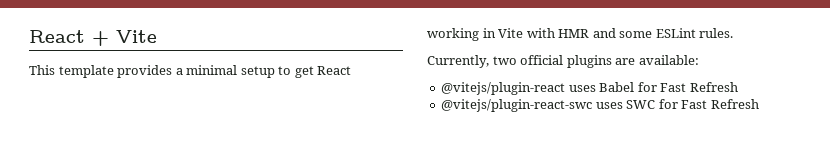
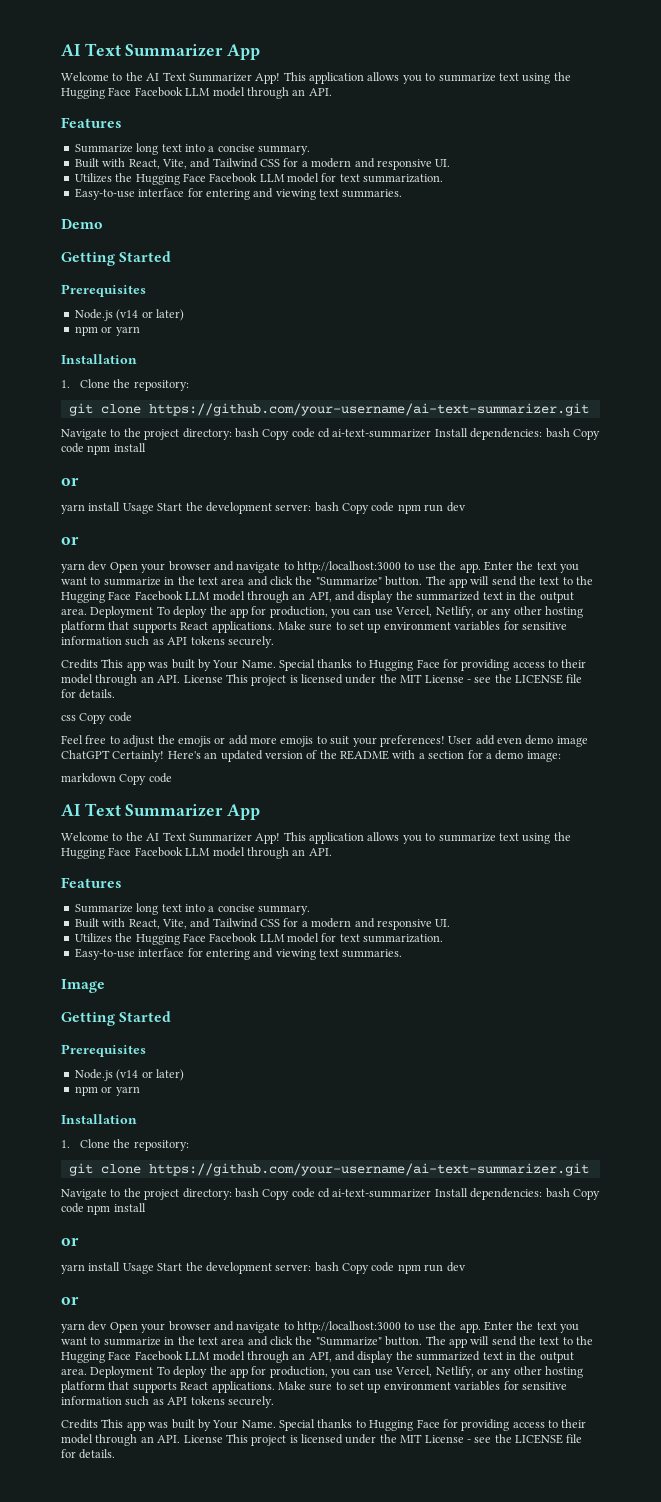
[29,30,157,46] [29,65,352,78] [427,28,734,41] [427,55,699,68] [441,82,738,95] [441,99,759,112] React + Vite // This template provides a minimal setup to get React working in Vite with HMR and some ESLint rules. // Currently, two official plugins are available: // @vitejs/plugin-react uses Babel for Fast Refresh // @vitejs/plugin-react-swc uses SWC for Fast Refresh -> [61,43,261,60] [61,72,571,84] [61,87,332,99] [61,117,122,128] [74,143,310,155] [74,158,451,170] [74,173,444,185] [74,188,403,200] [61,219,103,229] [61,251,172,266] [61,284,146,297] [74,309,184,321] [74,326,140,336] [61,354,137,364] [61,379,189,391] [68,403,589,416] [61,428,600,440] [61,443,146,455] [61,478,79,486] [61,502,466,514] [61,537,79,545] [61,561,579,573] [61,576,594,588] [61,591,574,603] [61,606,583,618] [61,621,567,633] [61,636,274,648] [61,659,587,671] [61,674,583,686] [61,689,116,699] [61,712,132,724] [61,735,588,747] [61,750,561,762] [61,773,172,785] [61,803,261,820] [61,832,571,844] [61,847,332,859] [61,877,122,888] [74,903,310,915] [74,918,451,930] [74,933,444,945] [74,948,403,960] [61,979,105,993] [61,1011,172,1026] [61,1044,146,1057] [74,1069,184,1081] [74,1086,140,1096] [61,1114,137,1124] [61,1139,189,1151] [68,1163,589,1176] [61,1188,600,1200] [61,1203,146,1215] [61,1238,79,1246] [61,1262,466,1274] [61,1297,79,1305] [61,1321,579,1333] [61,1336,594,1348] [61,1351,574,1363] [61,1366,583,1378] [61,1381,567,1393] [61,1396,274,1408] [61,1419,587,1431] [61,1434,583,1446] [61,1449,116,1459] AI Text Summarizer App // Welcome to the AI Text Summarizer App! This application allows you to summarize text using the Hugging Face Facebook LLM model through an API. // Features // Summarize long text into a concise summary. // Built with React, Vite, and Tailwind CSS for a modern and responsive UI. // Utilizes the Hugging Face Facebook LLM model for text summarization. // Easy-to-use interface for entering and viewing text summaries. // Demo // Getting Started // Prerequisites // Node.js (v14 or later) // npm or yarn // Installation // 1. Clone the repository: // git clone https://github.com/your-username/ai-text-summarizer.git // Navigate to the project directory: bash Copy code cd ai-text-summarizer Install dependencies: bash Copy code npm install // or // yarn install Usage Start the development server: bash Copy code npm run dev // or // yarn dev Open your browser and navigate to http://localhost:3000 to use the app. Enter the text you want to summarize in the text area and click the "Summarize" button. The app will send the text to the Hugging Face Facebook LLM model through an API, and display the summarized text in the output area. Deployment To deploy the app for production, you can use Vercel, Netlify, or any other hosting platform that supports React applications. Make sure to set up environment variables for sensitive information such as API tokens securely. // Credits This app was built by Your Name. Special thanks to Hugging Face for providing access to their model through an API. License This project is licensed under the MIT License - see the LICENSE file for details. // css Copy code // Feel free to adjust the emojis or add more emojis to suit your preferences! User add even demo image ChatGPT Certainly! Here's an updated version of the README with a section for a demo image: // markdown Copy code // AI Text Summarizer App // Welcome to the AI Text Summarizer App! This application allows you to summarize text using the Hugging Face Facebook LLM model through an API. // Features // Summarize long text into a concise summary. // Built with React, Vite, and Tailwind CSS for a modern and responsive UI. // Utilizes the Hugging Face Facebook LLM model for text summarization. // Easy-to-use interface for entering and viewing text summaries. // Image // Getting Started // Prerequisites // Node.js (v14 or later) // npm or yarn // Installation // 1. Clone the repository: // git clone https://github.com/your-username/ai-text-summarizer.git // Navigate to the project directory: bash Copy code cd ai-text-summarizer Install dependencies: bash Copy code npm install // or // yarn install Usage Start the development server: bash Copy code npm run dev // or // yarn dev Open your browser and navigate to http://localhost:3000 to use the app. Enter the text you want to summarize in the text area and click the "Summarize" button. The app will send the text to the Hugging Face Facebook LLM model through an API, and display the summarized text in the output area. Deployment To deploy the app for production, you can use Vercel, Netlify, or any other hosting platform that supports React applications. Make sure to set up environment variables for sensitive information such as API tokens securely. // Credits This app was built by Your Name. Special thanks to Hugging Face for providing access to their model through an API. License This project is licensed under the MIT License - see the LICENSE file for details.

